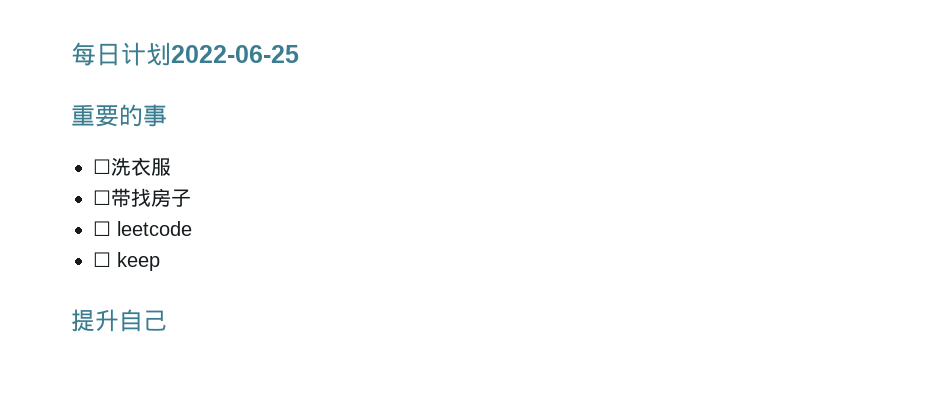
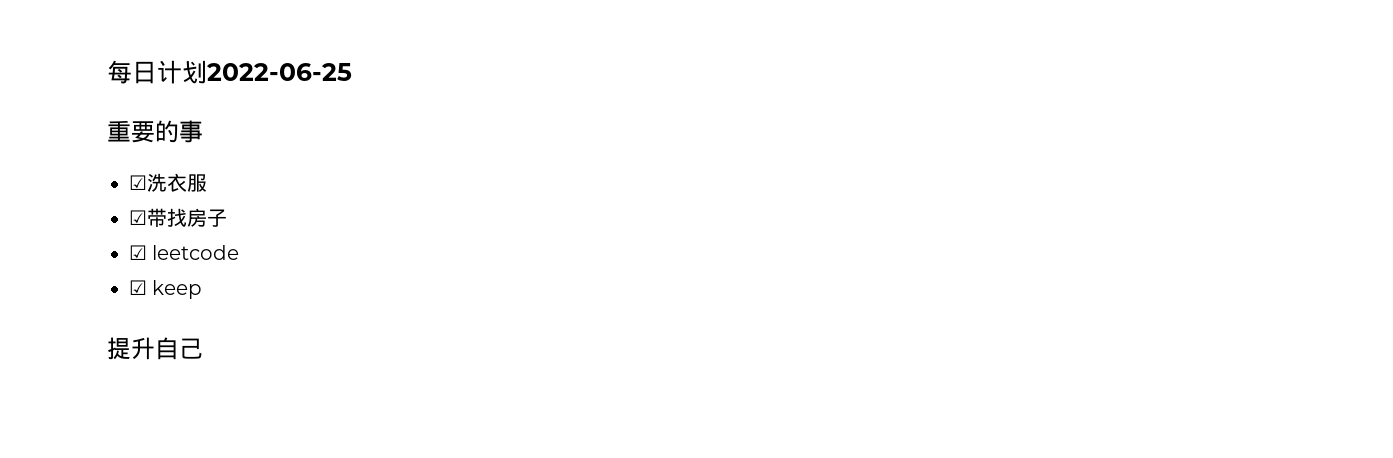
[93,159,111,174] ☐ -> [129,175,147,190] ☑
[93,190,111,205] ☐ -> [129,210,147,225] ☑
[93,221,111,236] ☐ -> [129,245,147,260] ☑
[93,252,111,267] ☐ -> [129,280,147,295] ☑

